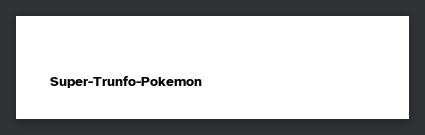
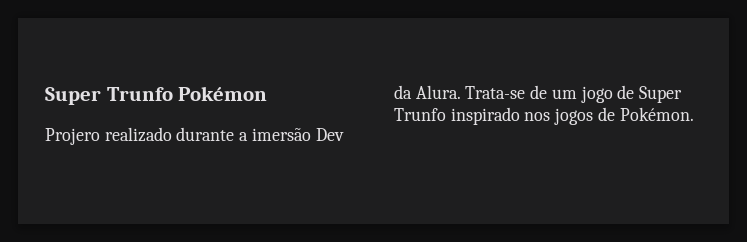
[50,76,202,88] Super-Trunfo-Pokemon -> [45,86,268,105] [45,127,344,145] [394,85,683,103] [394,107,694,125] Super Trunfo Pokémon // Projero realizado durante a imersão Dev da Alura. Trata-se de um jogo de Super Trunfo inspirado nos jogos de Pokémon.

